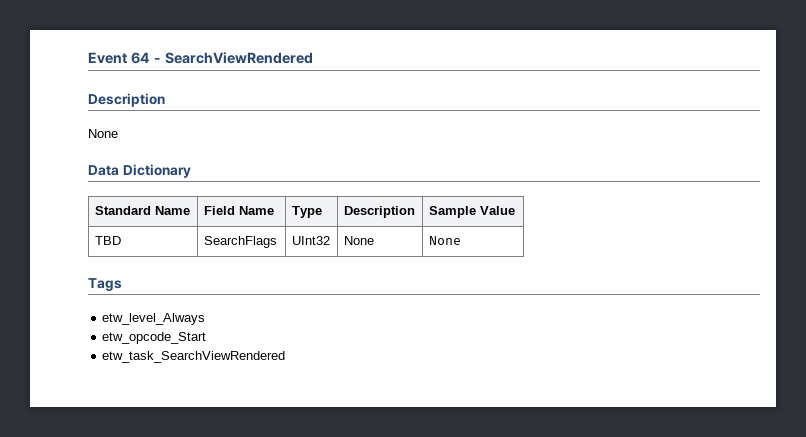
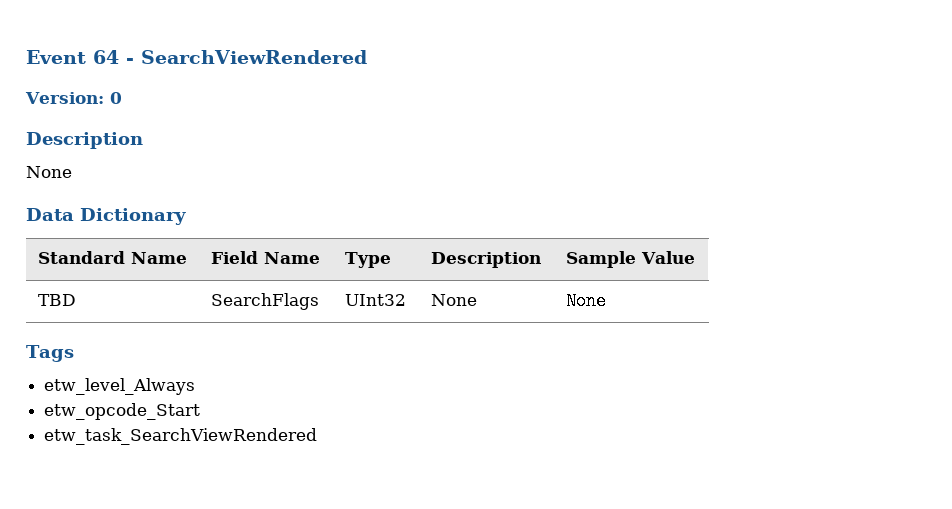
(313, 58) none -> [25,92,122,104] // Version: 0

